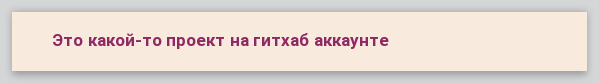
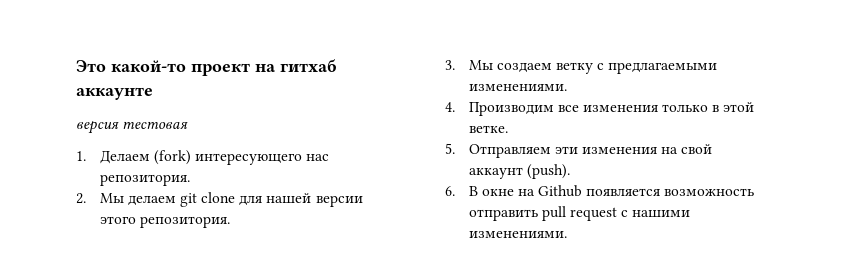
(389, 43) none -> [76,121,189,134] [76,150,330,165] [99,174,190,186] [76,192,363,207] [99,216,230,228] [445,60,718,74] [468,84,567,91] [445,102,755,116] [468,125,508,133] [445,143,713,158] [468,164,570,179] [445,185,755,197] [468,206,691,221] [468,231,567,238] // версия тестовая // 1. Делаем (fork) интересующего нас репозитория. // 2. Мы делаем git clone для нашей версии этого репозитория. // 3. Мы создаем ветку с предлагаемыми изменениями. // 4. Производим все изменения только в этой ветке. // 5. Отправляем эти изменения на свой аккаунт (push). // 6. В окне на Github появляется возможность отправить pull request с нашими изменениями.

